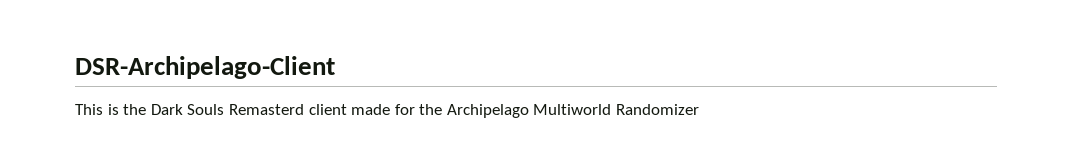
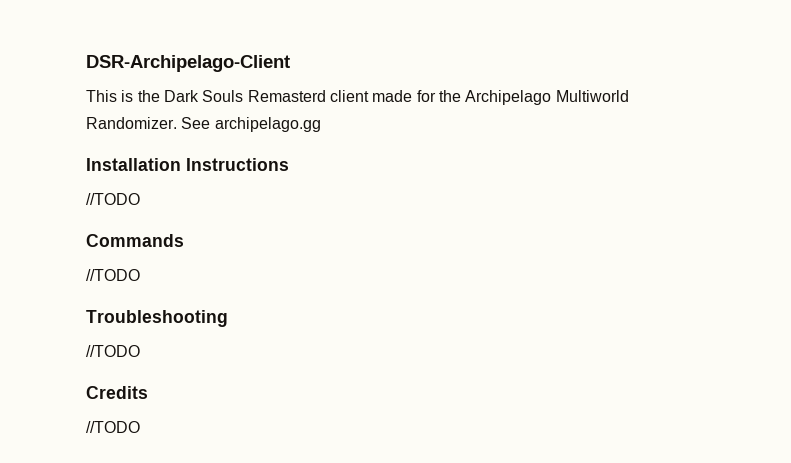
[616,104,700,115] Randomizer -> [86,117,321,132] [86,158,289,171] [86,193,140,205] [86,234,184,247] [86,269,140,281] [86,310,228,327] [86,345,140,357] [86,386,148,399] [86,421,140,433] Randomizer. See archipelago.gg // Installation Instructions // //TODO // Commands // //TODO // Troubleshooting // //TODO // Credits // //TODO

